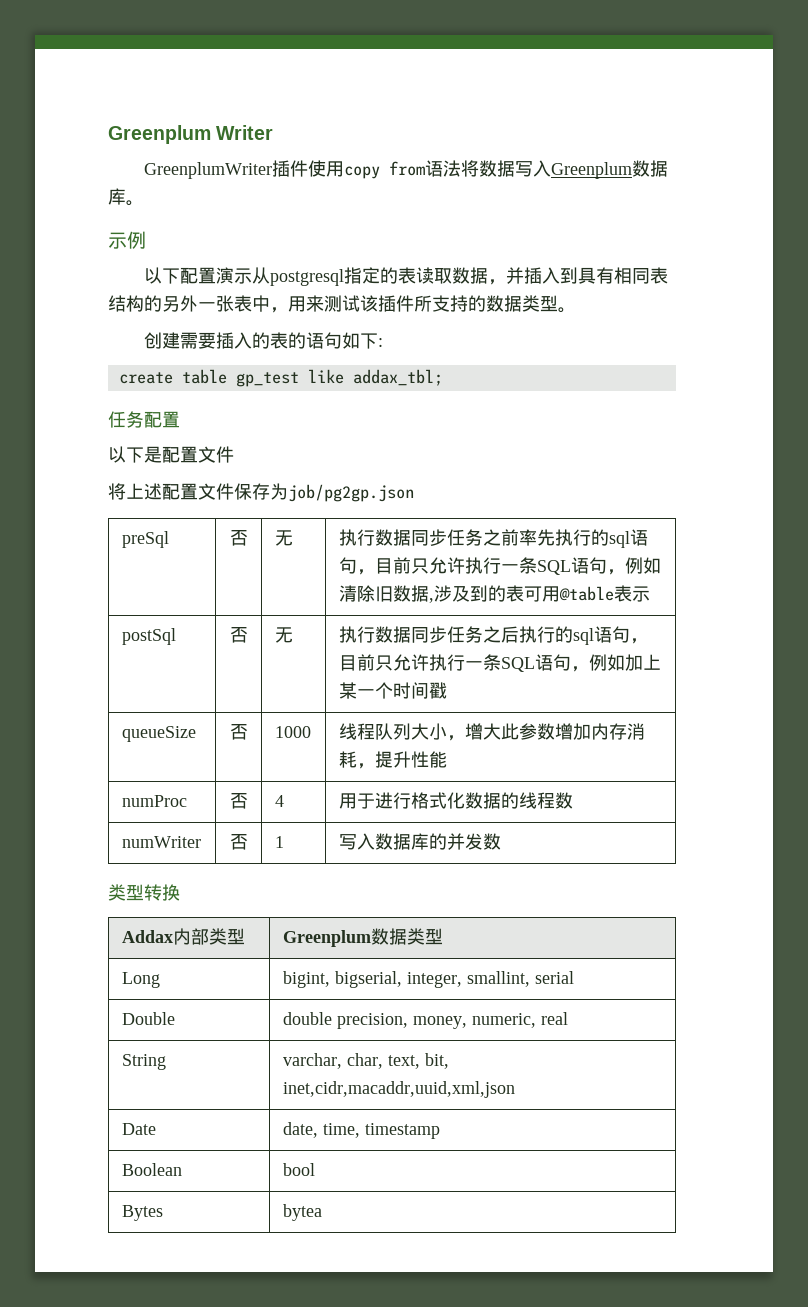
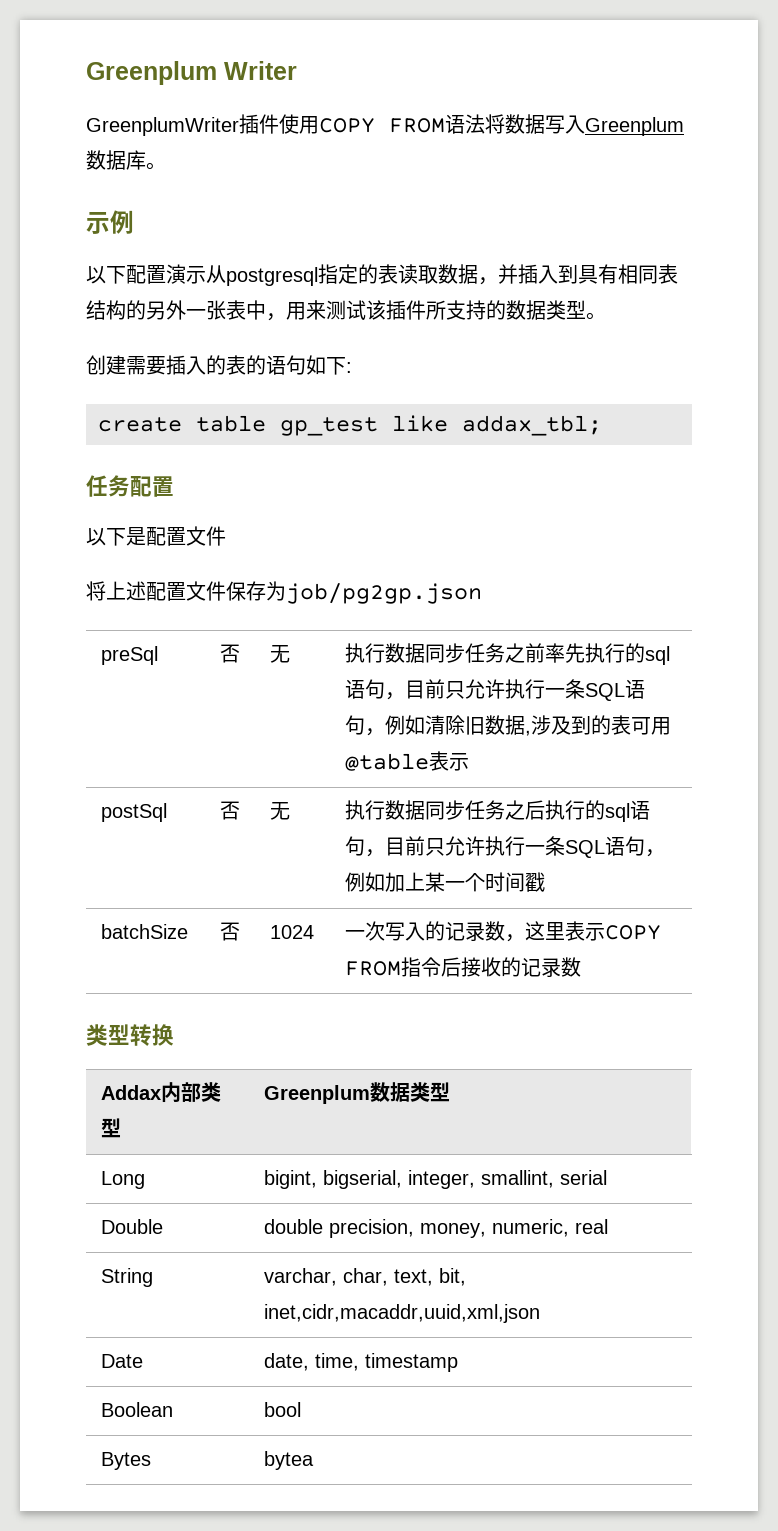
[343,161,425,179] copy from -> [319,118,445,133] COPY FROM
[121,726,196,742] [229,724,248,740] [274,726,311,738] [338,723,645,741] [338,751,447,769] [121,795,187,807] [229,793,248,809] [274,795,284,807] [338,792,573,809] [121,836,201,848] [229,834,248,850] [274,836,284,848] [338,833,483,850] queueSize | 否 | 1000 | 线程队列大小，增大此参数增加内存消耗，提升性能 // numProc | 否 | 4 | 用于进行格式化数据的线程数 // numWriter | 否 | 1 | 写入数据库的并发 -> [101,924,189,939] [220,922,240,941] [270,925,315,939] [345,921,662,942] [345,957,562,977] batchSize | 否 | 1024 | 一次写入的记录数，这里表示COPY FROM指令后接收的记录

